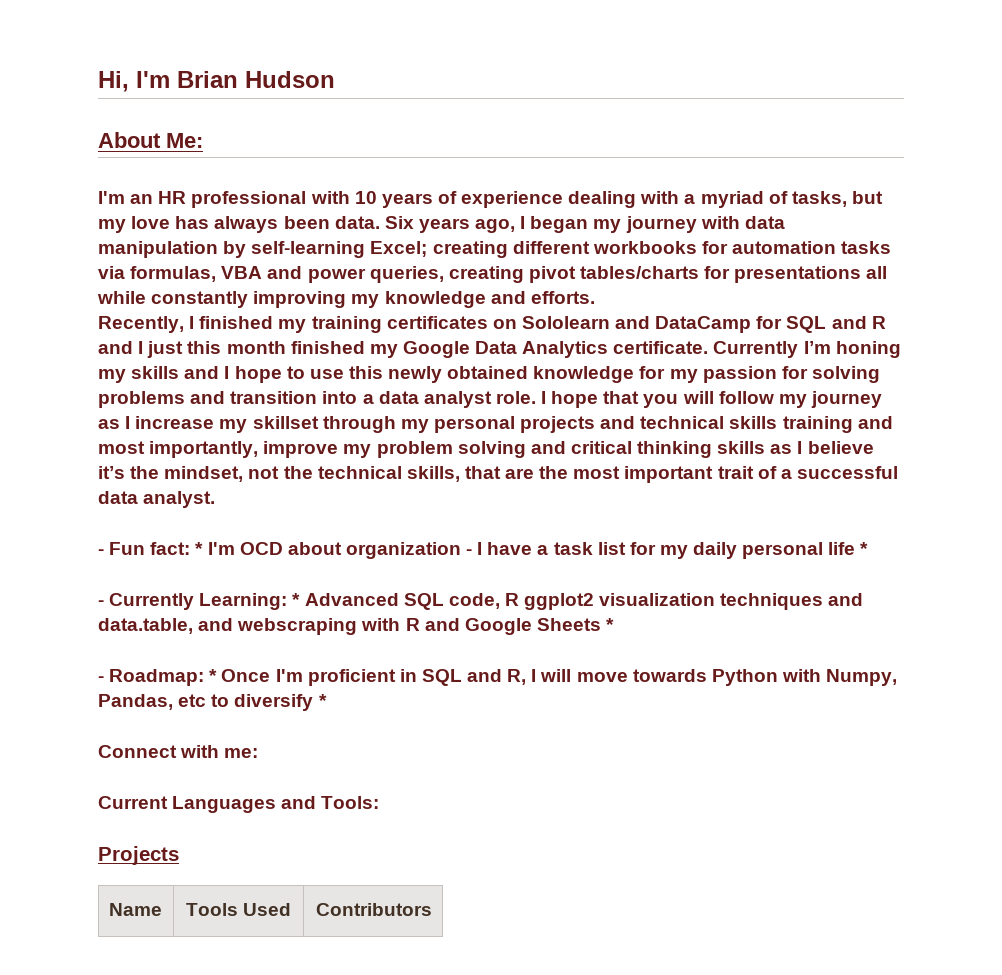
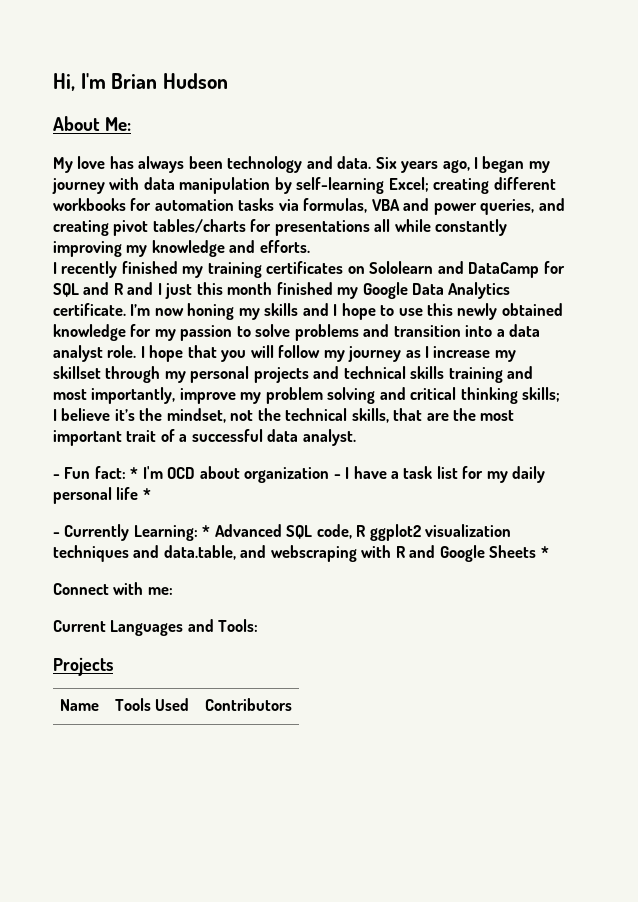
[98,191,883,208] [98,219,126,233] I'm an HR professional with 10 years of experience dealing with a myriad of tasks, but my -> [53,157,73,173] My
(330, 222) none -> [227,156,333,173] technology and
(444, 274) none -> [538,198,565,211] and
[98,316,195,333] Recently, I -> [53,261,118,278] I recently
[713,341,831,358] Currently I’m -> [130,304,184,316] I’m now
[781,366,880,383] for solving -> [236,324,291,337] to solve
[717,441,793,454] skills as -> [522,387,561,402] skills;
[98,669,898,686] [98,694,327,711] // - Roadmap: * Once I'm proficient in SQL and R, I will move towards Python with Numpy, Pandas, etc to diversify * -> (549, 552) none

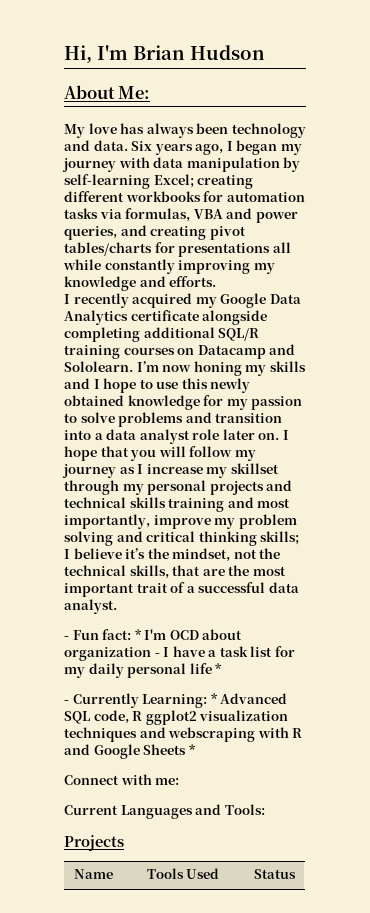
[121,261,565,278] [53,282,511,299] [53,303,126,316] finished my training certificates on Sololearn and DataCamp for SQL and R and I just this month finished my Google Data Analytics certificate. -> [132,293,301,308] [64,310,268,325] [64,327,260,342] [64,344,296,359] [64,361,133,372] acquired my Google Data Analytics certificate alongside completing additional SQL/R training courses on Datacamp and Sololearn.
[107,345,137,358] role. -> [192,429,280,440] role later on.
[163,545,267,560] data.table, and -> (166, 732) none
[205,698,293,711] Contributors -> [253,869,296,879] Status

